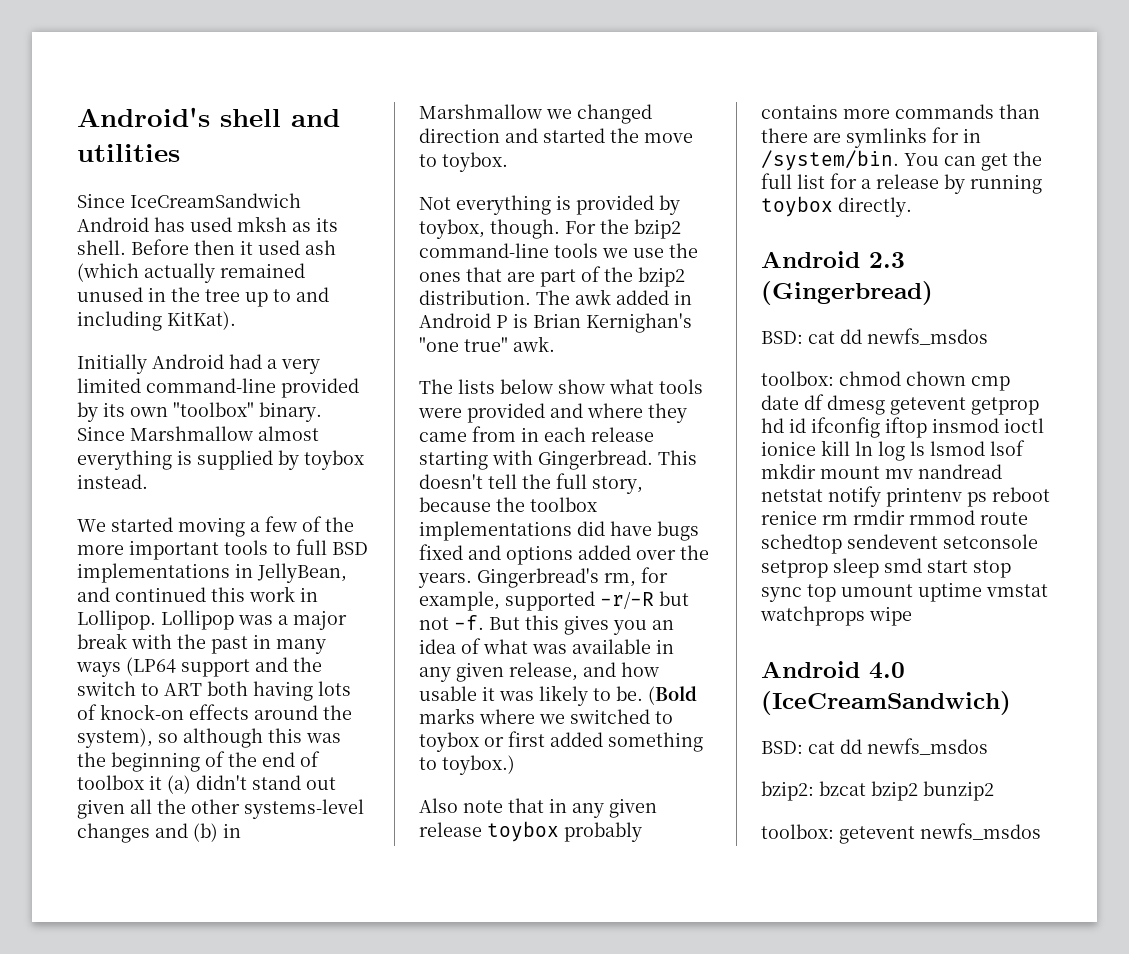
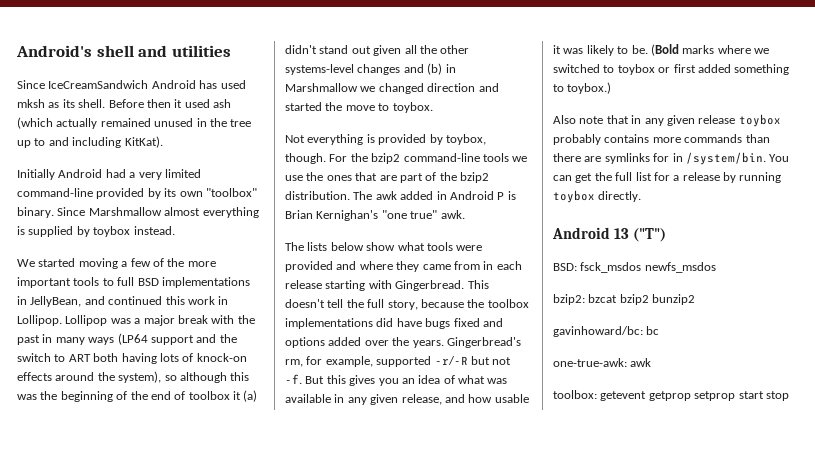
[869,252,905,268] [761,281,933,305] [761,328,988,345] [761,371,1010,391] [761,394,1039,415] [761,417,1044,438] [761,440,1025,461] [761,463,1002,479] [761,486,1050,507] [761,510,1028,525] [761,534,1038,554] [761,558,1011,578] [761,582,1048,602] [760,606,912,626] [761,661,905,679] [761,691,1011,715] [761,739,862,754] 2.3 (Gingerbread) // BSD: cat dd newfs_msdos // toolbox: chmod chown cmp date df dmesg getevent getprop hd id ifconfig iftop insmod ioctl ionice kill ln log ls lsmod lsof mkdir mount mv nandread netstat notify printenv ps reboot renice rm rmdir rmmod route schedtop sendevent setconsole setprop sleep smd start stop sync top umount uptime vmstat watchprops wipe // Android 4.0 (IceCreamSandwich) // BSD: cat dd -> [614,228,667,242] [553,262,642,273] 13 ("T") // BSD: fsck_msdos
[761,823,1041,844] toolbox: getevent newfs_msdos -> [553,326,660,337] [553,358,652,367] [553,390,789,401] gavinhoward/bc: bc // one-true-awk: awk // toolbox: getevent getprop setprop start stop

